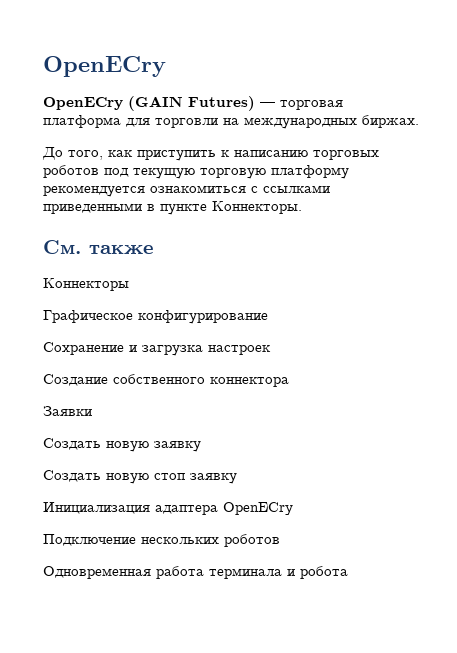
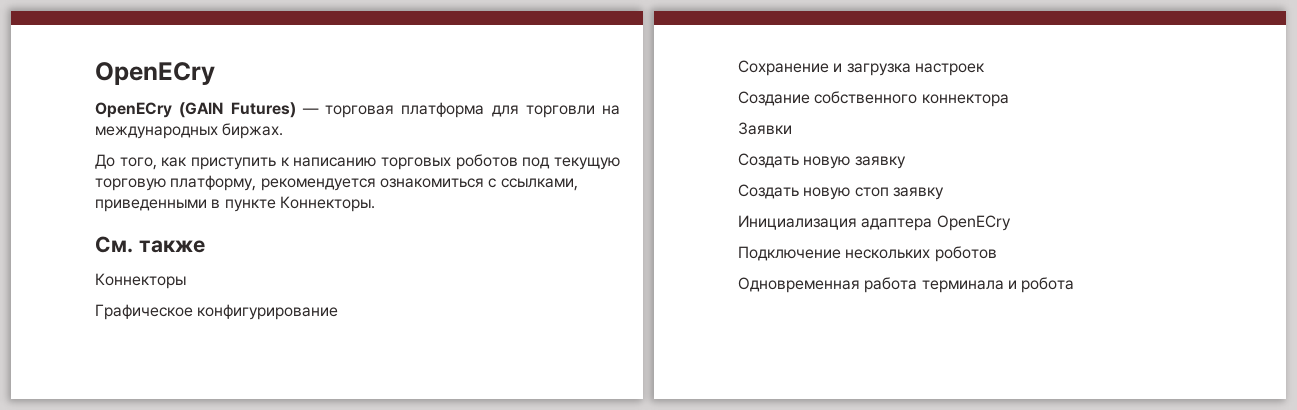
[271,165,349,179] платформу -> [170,175,257,191] платформу,
[263,185,330,193] ссылками -> [500,178,578,191] ссылками,

